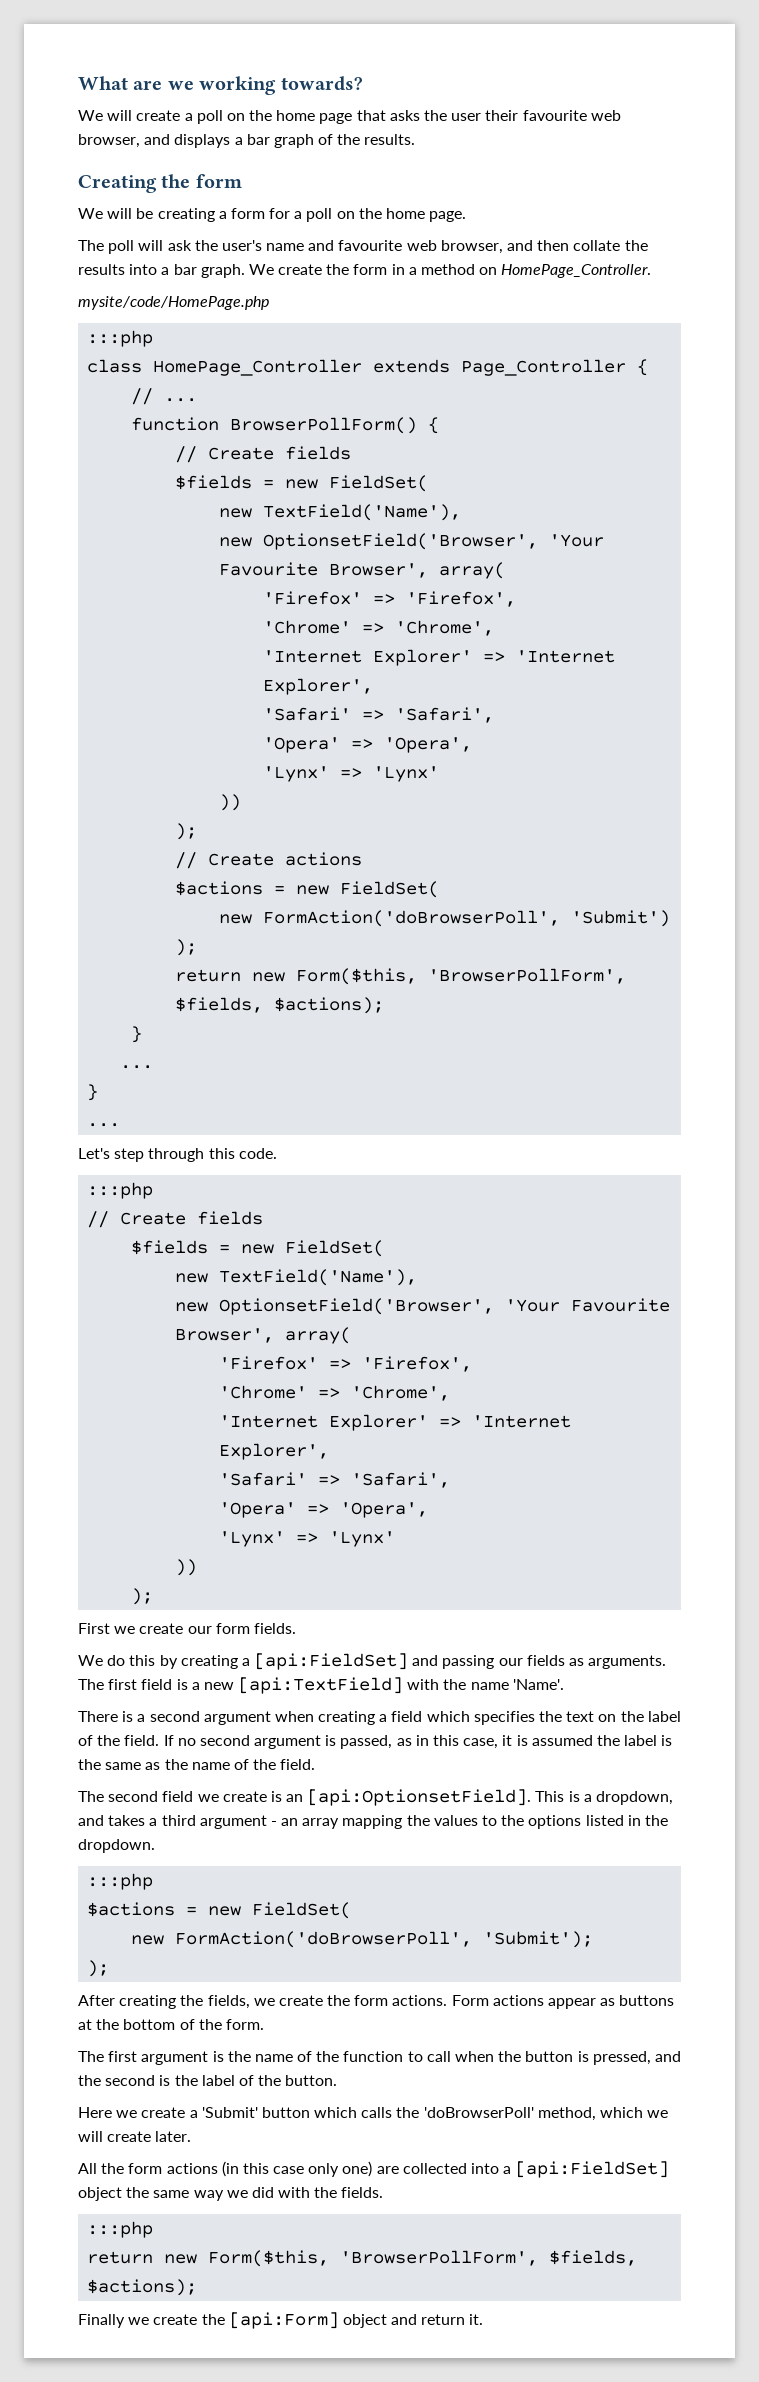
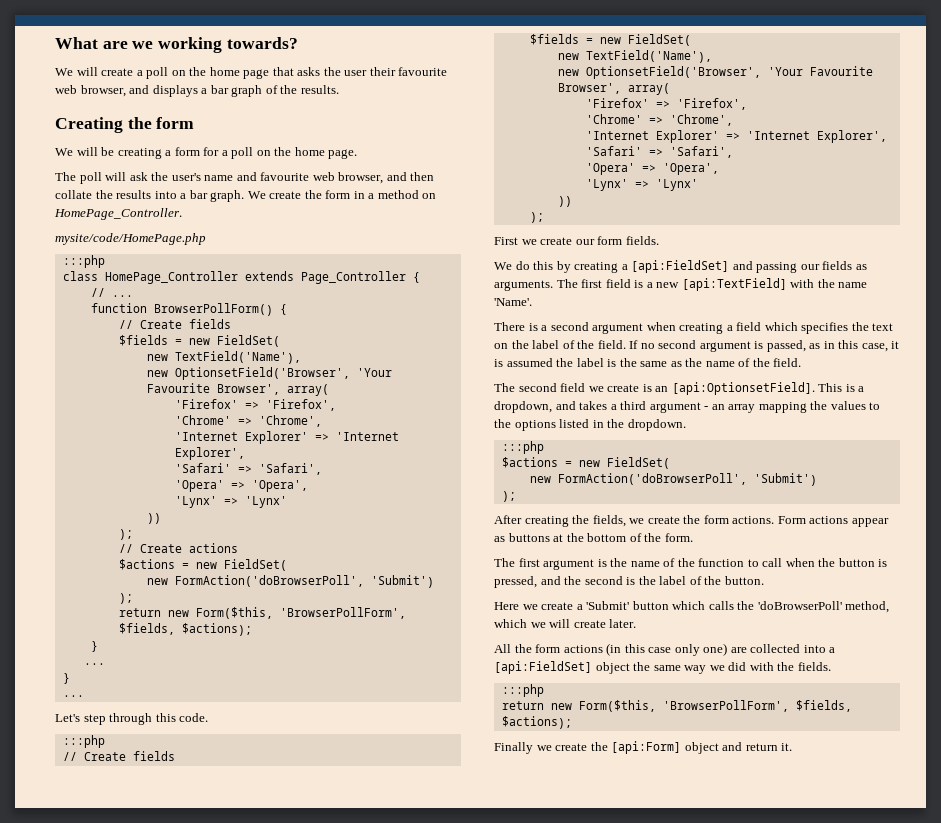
[483,1931,594,1948] 'Submit'); -> [753,473,817,486] 'Submit')

